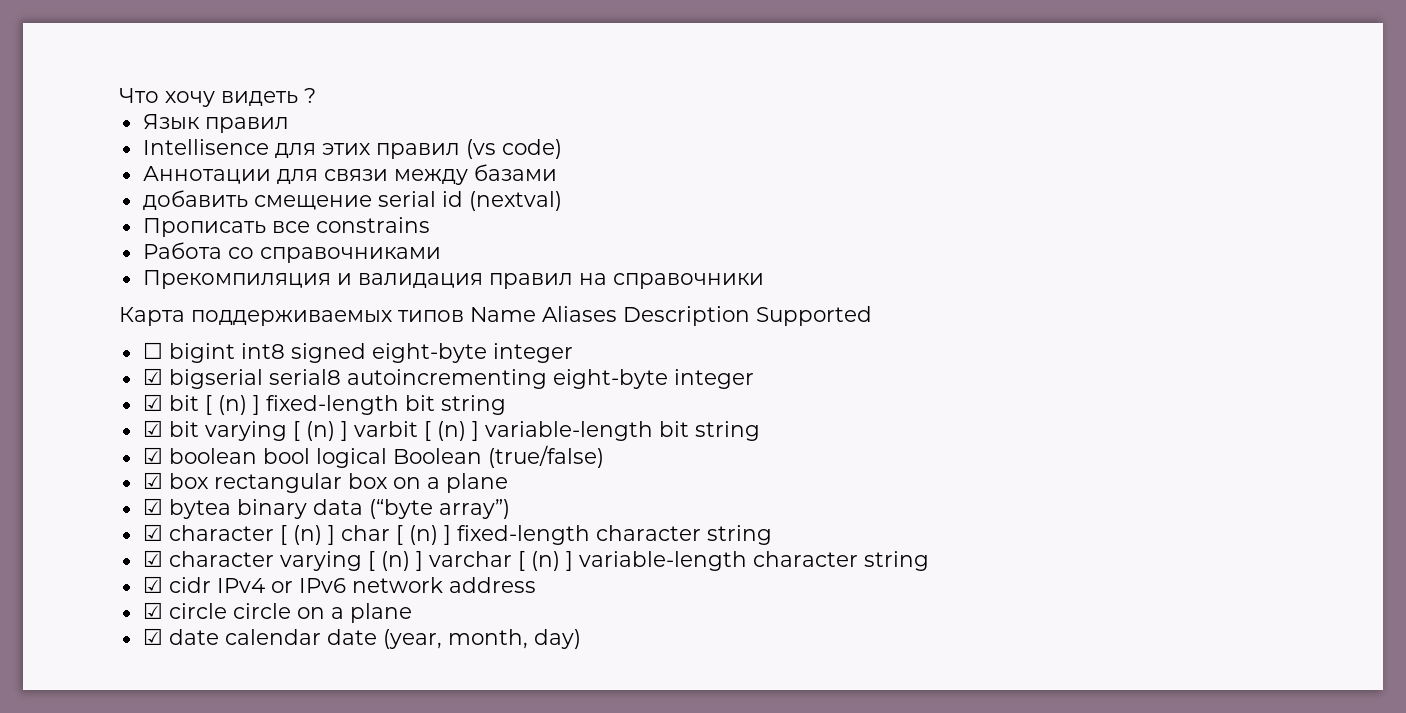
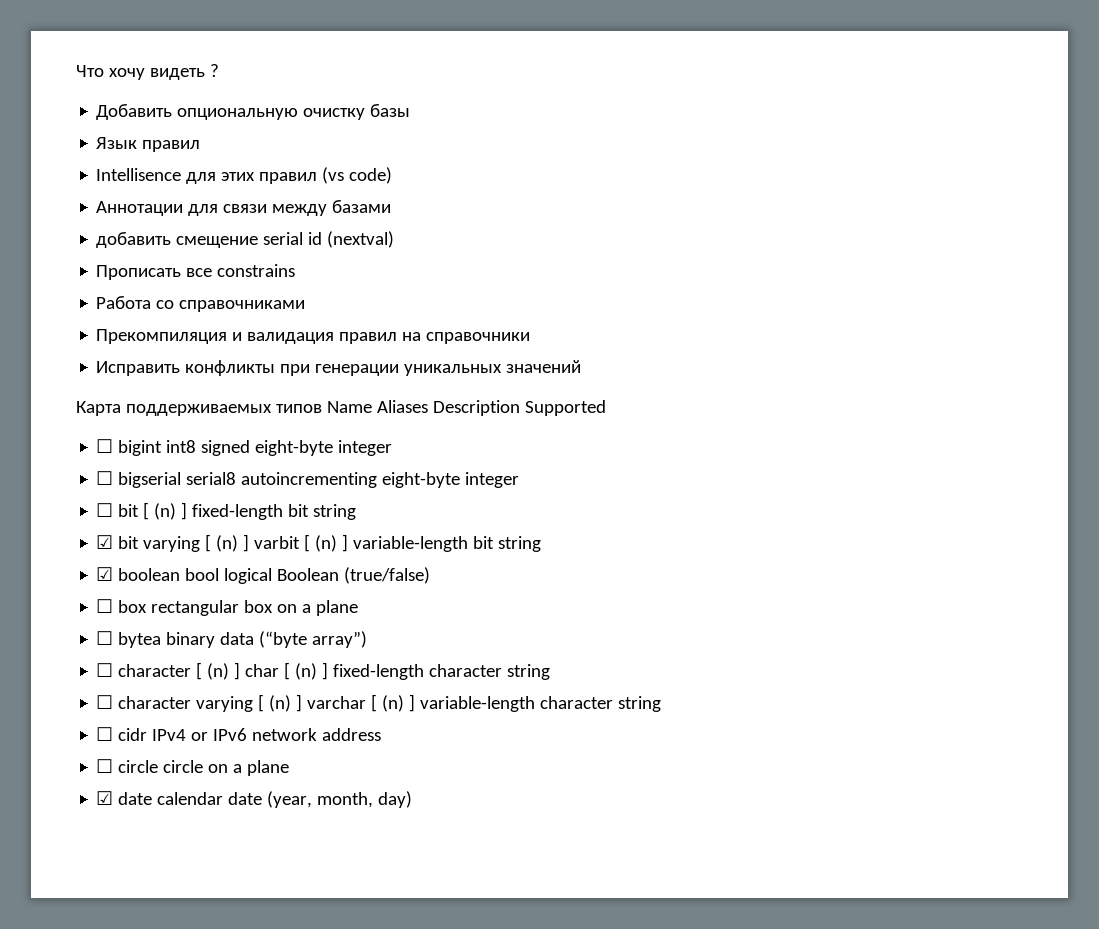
(316, 95) none -> [96,104,411,120] // Добавить опциональную очистку базы
(764, 281) none -> [96,360,582,376] // Исправить конфликты при генерации уникальных значений
[142,368,163,385] ☑ -> [96,471,114,485] ☐
[142,394,163,411] ☑ -> [96,503,114,517] ☐
[142,472,163,489] ☑ -> [96,599,114,613] ☐
[142,498,163,515] ☑ -> [96,631,114,645] ☐
[142,524,163,541] ☑ -> [96,663,114,677] ☐
[142,550,163,567] ☑ -> [96,695,114,709] ☐
[142,576,163,593] ☑ -> [96,727,114,741] ☐
[142,602,163,619] ☑ -> [96,759,114,773] ☐

